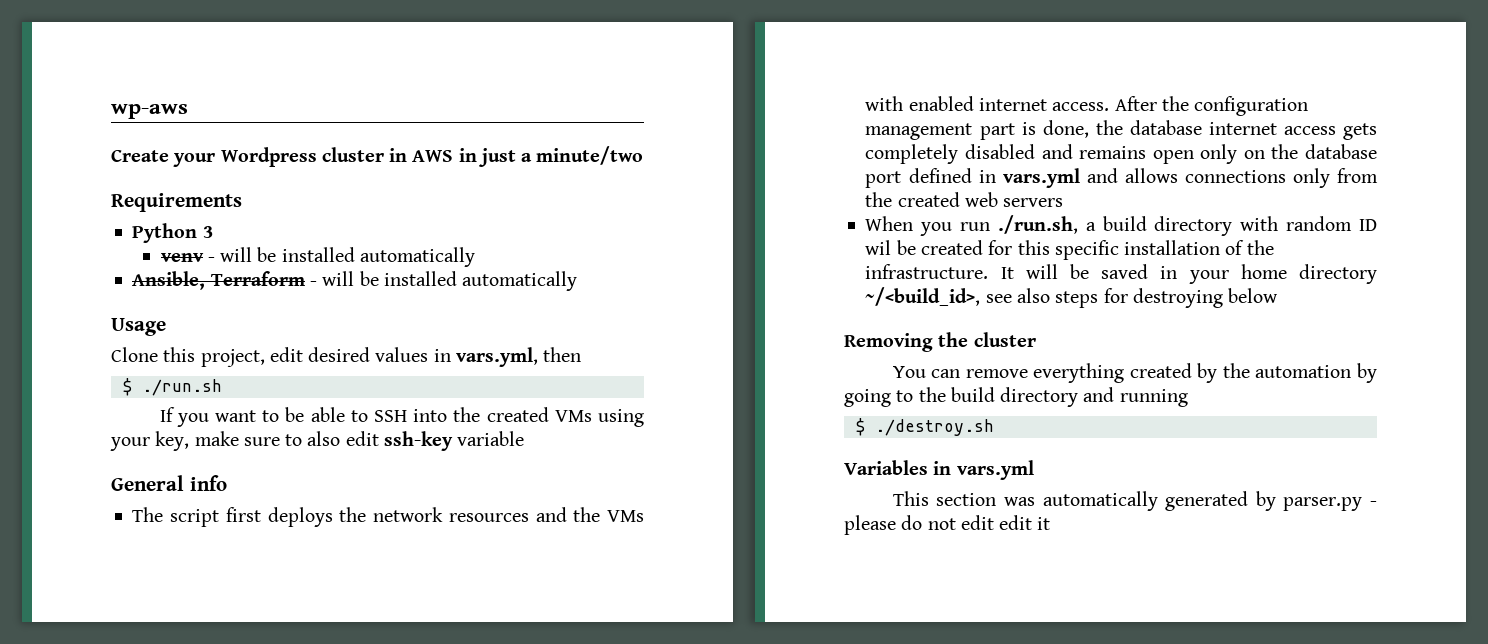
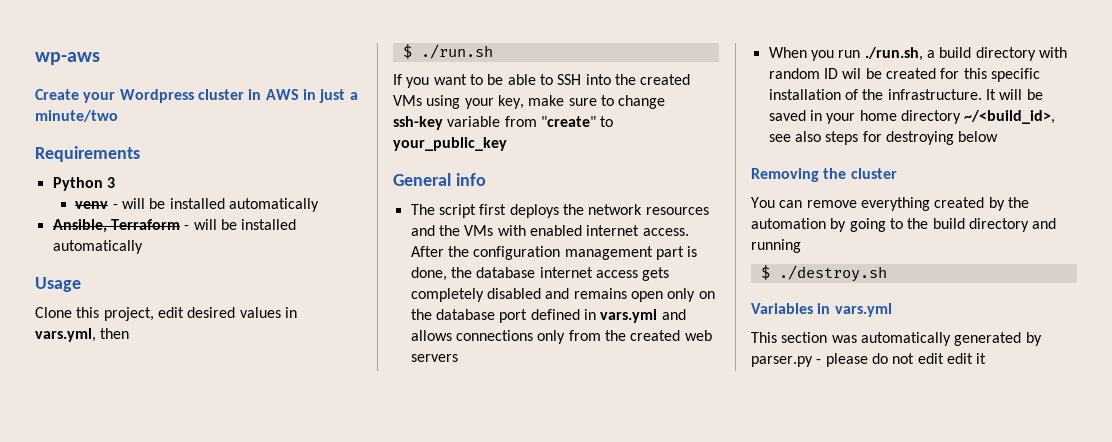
[307,431,379,446] also edit -> [618,95,666,109] change
(525, 438) none -> [504,116,614,127] [393,137,507,151] from "create" to your_public_key

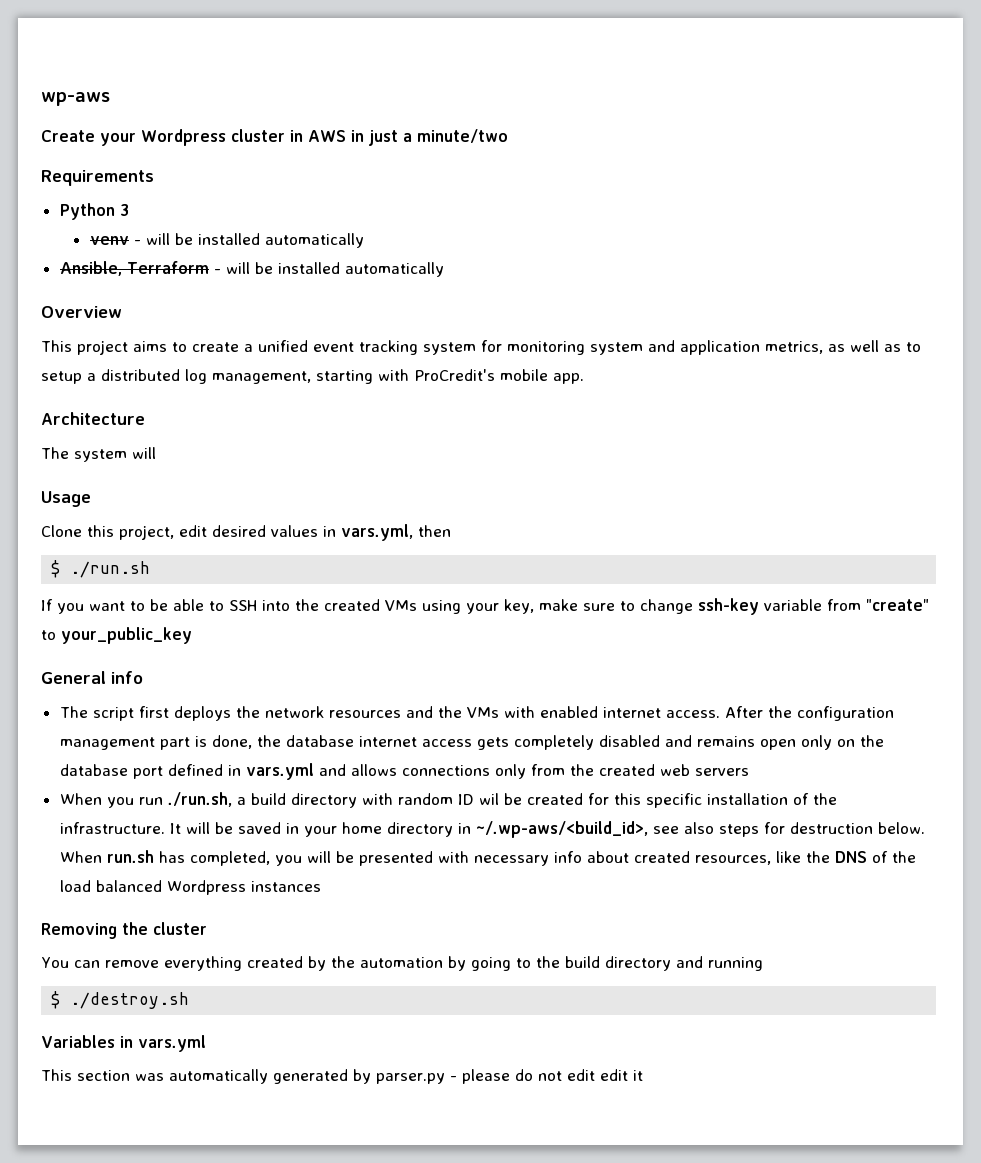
(143, 247) none -> [41,306,122,318] [41,340,921,355] [41,369,584,384] [41,412,145,425] [41,447,156,462] // Overview // This project aims to create a unified event tracking system for monitoring system and application metrics, as well as to setup a distributed log management, starting with ProCredit's mobile app. // Architecture // The system will
[964,110,1056,124] ~/<build_id>, -> [457,821,648,838] in ~/.wp-aws/<build_id>,
[885,131,999,145] destroying below -> [789,822,925,834] [59,850,916,866] [59,880,321,895] destruction below. When run.sh has completed, you will be presented with necessary info about created resources, like the DNS of the load balanced Wordpress instances

